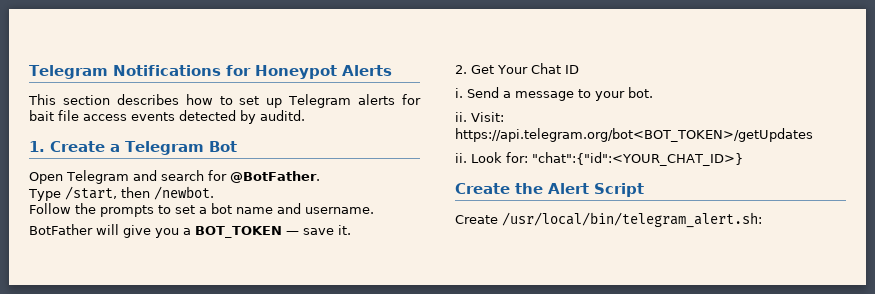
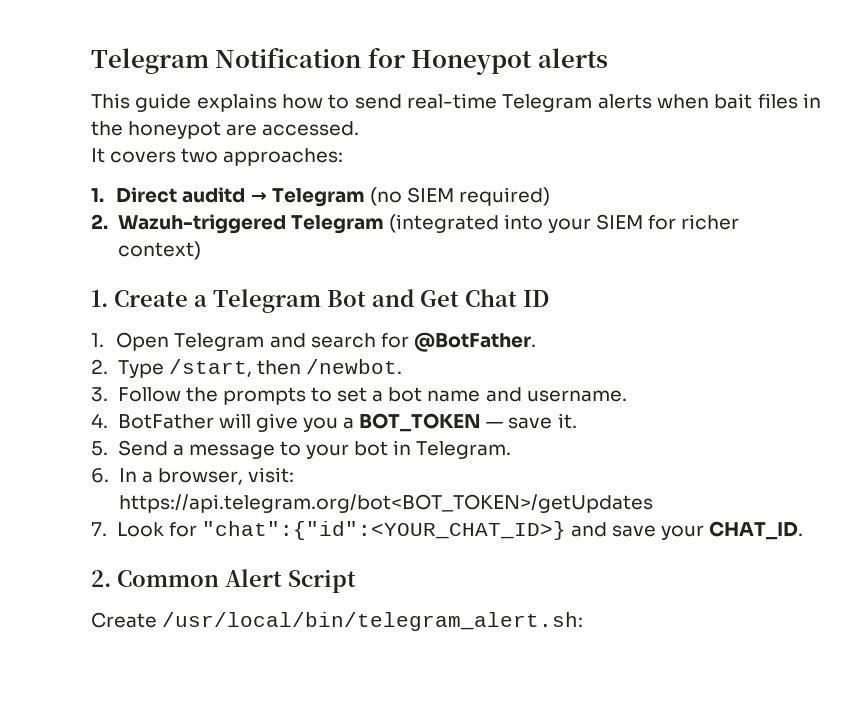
[29,65,221,79] Telegram Notifications -> [91,47,362,74] Telegram Notification
[341,65,392,76] Alerts -> [537,48,608,68] alerts
[62,94,421,108] [29,110,305,124] section describes how to set up Telegram alerts for bait file access events detected by auditd. -> [135,93,822,112] [91,121,360,139] [91,148,344,166] [91,187,551,207] [91,214,740,234] [117,241,201,260] guide explains how to send real-time Telegram alerts when bait files in the honeypot are accessed. // It covers two approaches: // 1. Direct auditd → Telegram (no SIEM required) // 2. Wazuh-triggered Telegram (integrated into your SIEM for richer context)
(237, 146) // -> [372,289,549,307] [91,333,104,347] and Get Chat ID // 1.
(320, 177) none -> [91,359,108,374] 2.
(214, 193) none -> [91,387,108,402] 3.
(374, 210) none -> [91,413,108,428] 4.
[455,63,579,74] [455,88,463,98] 2. Get Your Chat ID // i. -> [91,441,108,456] 5.
[628,87,653,98] [455,112,504,122] [455,128,813,142] [455,152,743,166] [455,183,543,194] bot. // ii. Visit: https://api.telegram.org/bot<BOT_TOKEN>/getUpdates // ii. Look for: "chat":{"id":<YOUR_CHAT_ID>} // Create the -> [354,440,512,459] [91,467,294,485] [118,494,653,513] [91,521,804,540] [91,570,219,587] bot in Telegram. // 6. In a browser, visit: https://api.telegram.org/bot<BOT_TOKEN>/getUpdates // 7. Look for "chat":{"id":<YOUR_CHAT_ID>} and save your CHAT_ID. // 2. Common

